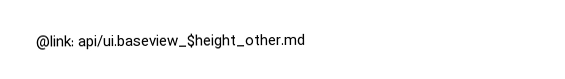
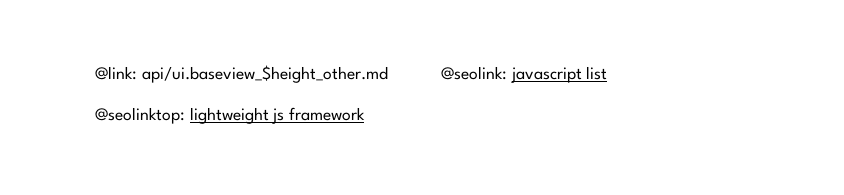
(307, 41) none -> [95,107,366,124] [441,66,608,83] // @seolinktop: lightweight js framework @seolink: javascript list

